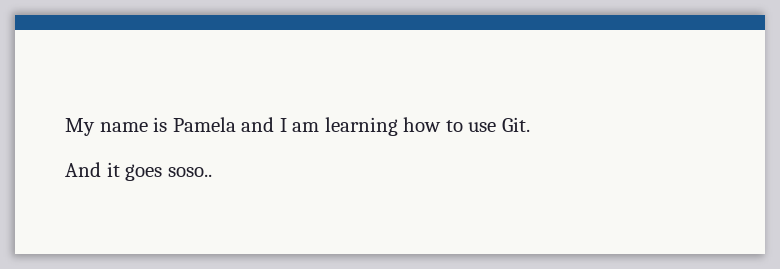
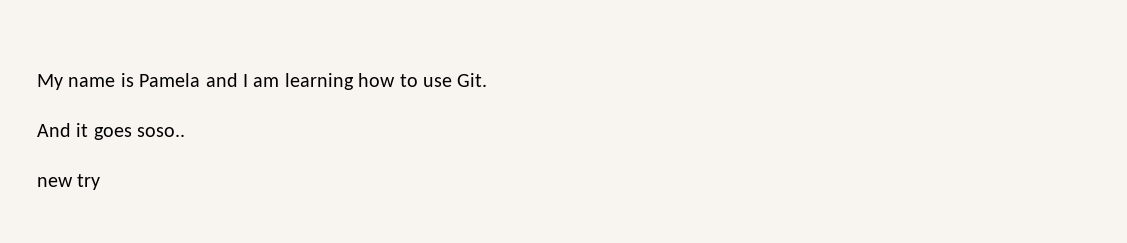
(212, 172) none -> [37,174,101,190] // new try

